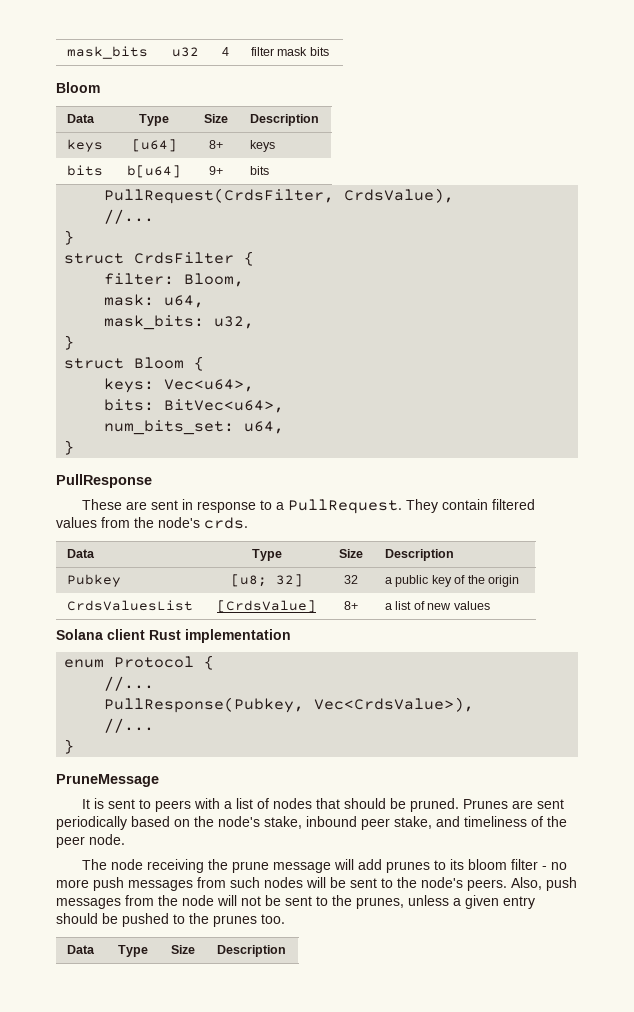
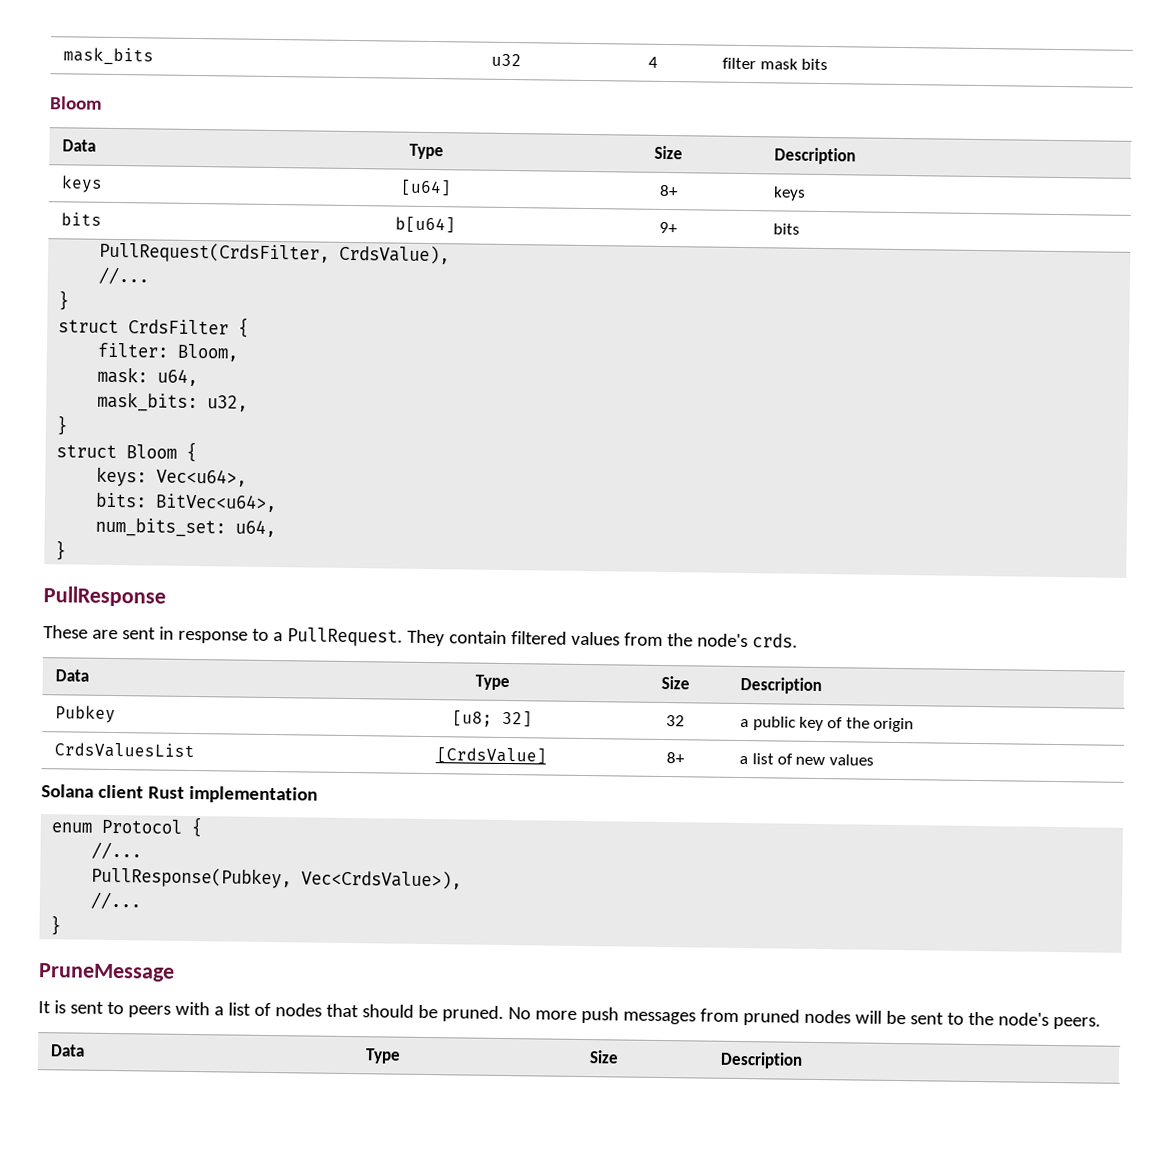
[462,799,564,809] [56,816,567,830] [56,834,125,848] [81,859,567,873] Prunes are sent periodically based on the node's stake, inbound peer stake, and timeliness of the peer node. // The node receiving the prune message will add prunes to its bloom filter - no -> [507,1007,531,1020] No
[230,877,260,888] such -> [742,1009,800,1026] pruned
[511,877,577,891] [56,895,535,909] [56,913,285,927] Also, push messages from the node will not be sent to the prunes, unless a given entry should be pushed to the prunes too. -> (1101, 1023) none

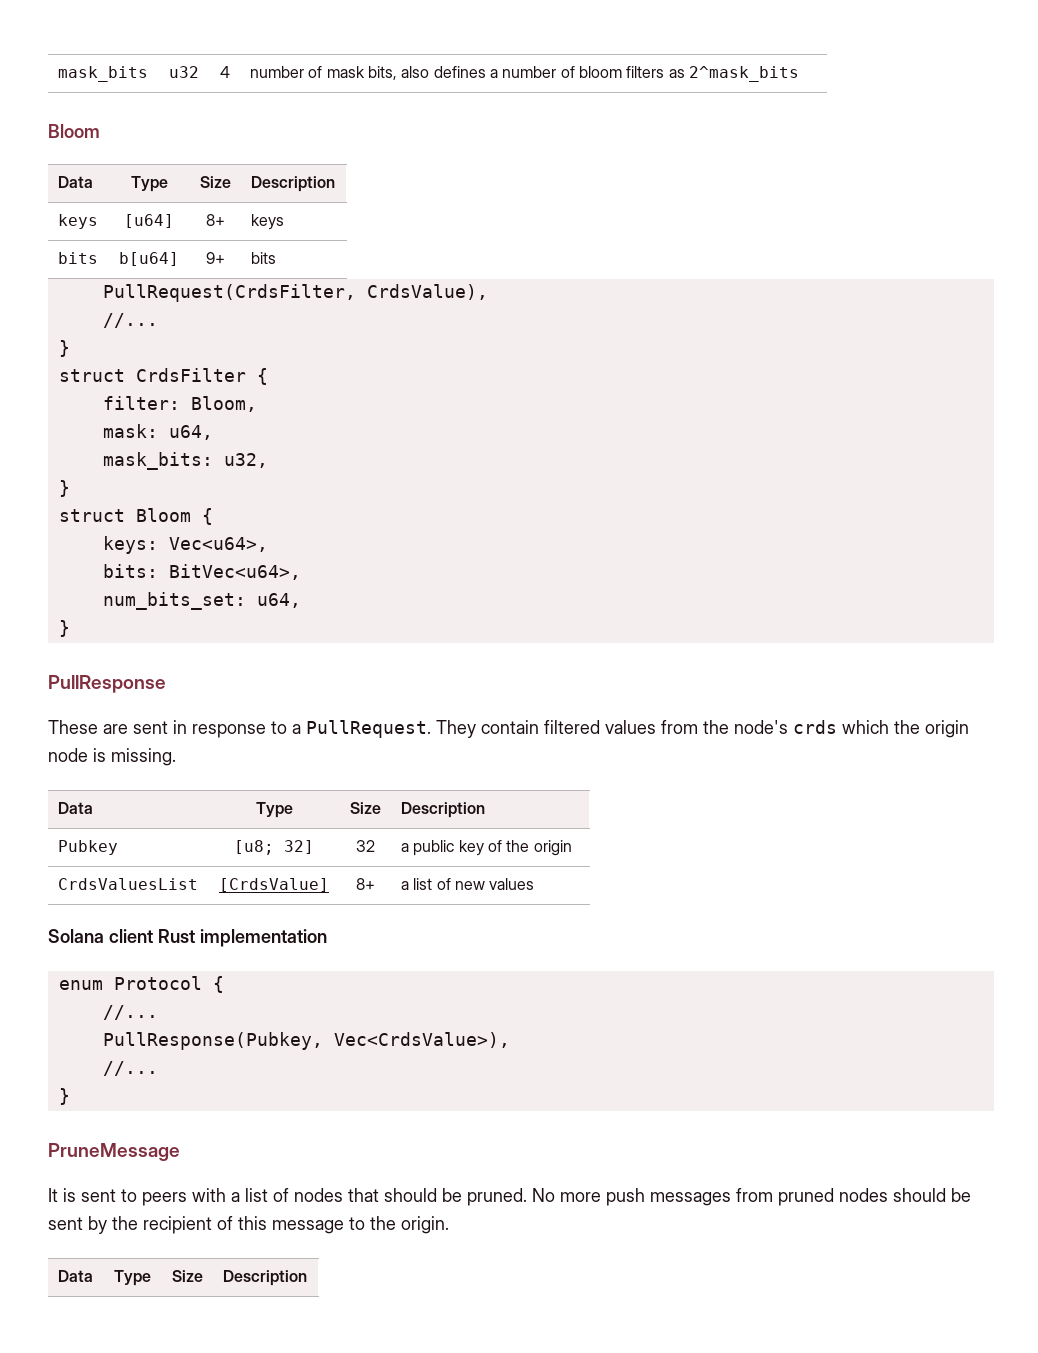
[722,57,829,71] filter mask bits -> [249,66,799,82] number of mask bits, also defines a number of bloom filters as 2^mask_bits
[751,633,798,648] crds. -> [793,720,969,738] [48,748,176,766] crds which the origin node is missing.
[854,1010,882,1024] will -> [893,1188,946,1202] should
[946,1011,1101,1030] to the node's peers. -> [88,1216,449,1234] by the recipient of this message to the origin.

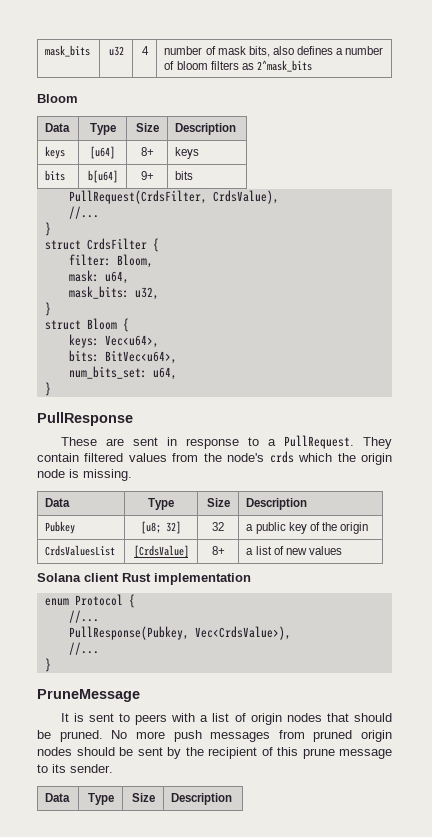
(289, 1195) none -> [250,713,282,725] origin
(834, 1197) none -> [361,730,392,742] origin
(267, 1223) none -> [302,748,335,759] prune
[370,1216,449,1234] the origin. -> [52,764,113,773] its sender.

